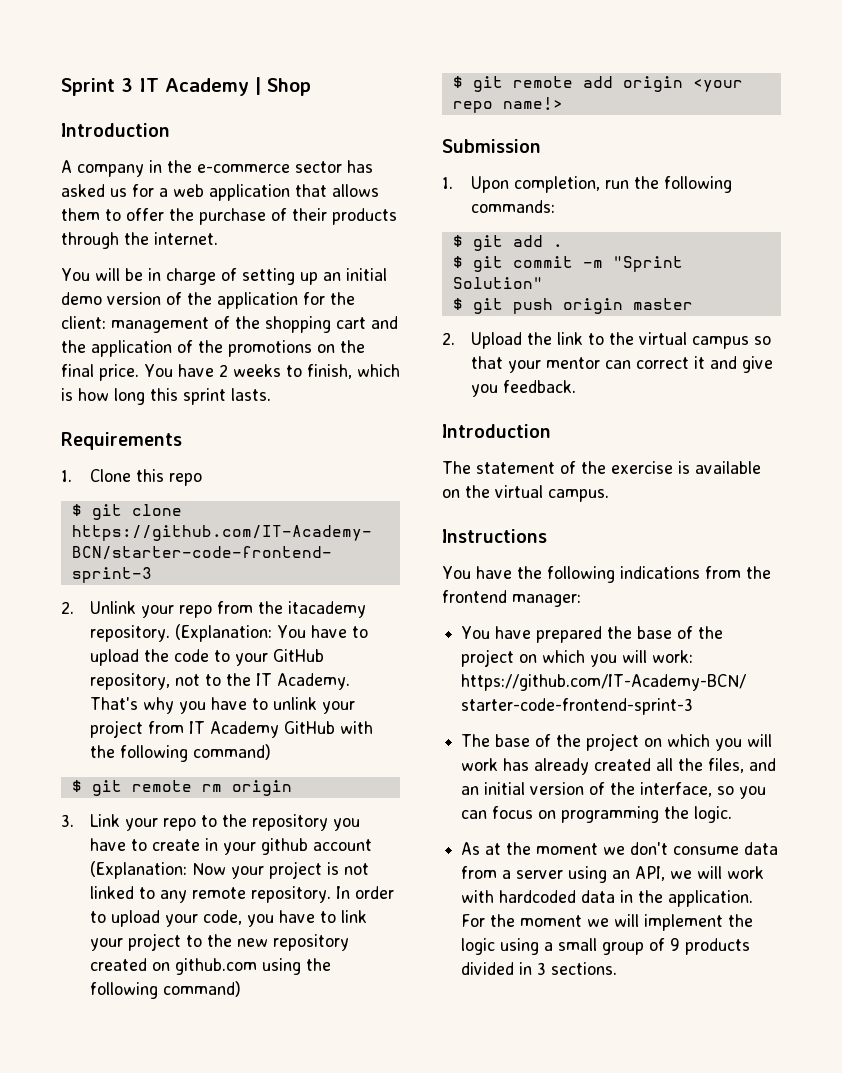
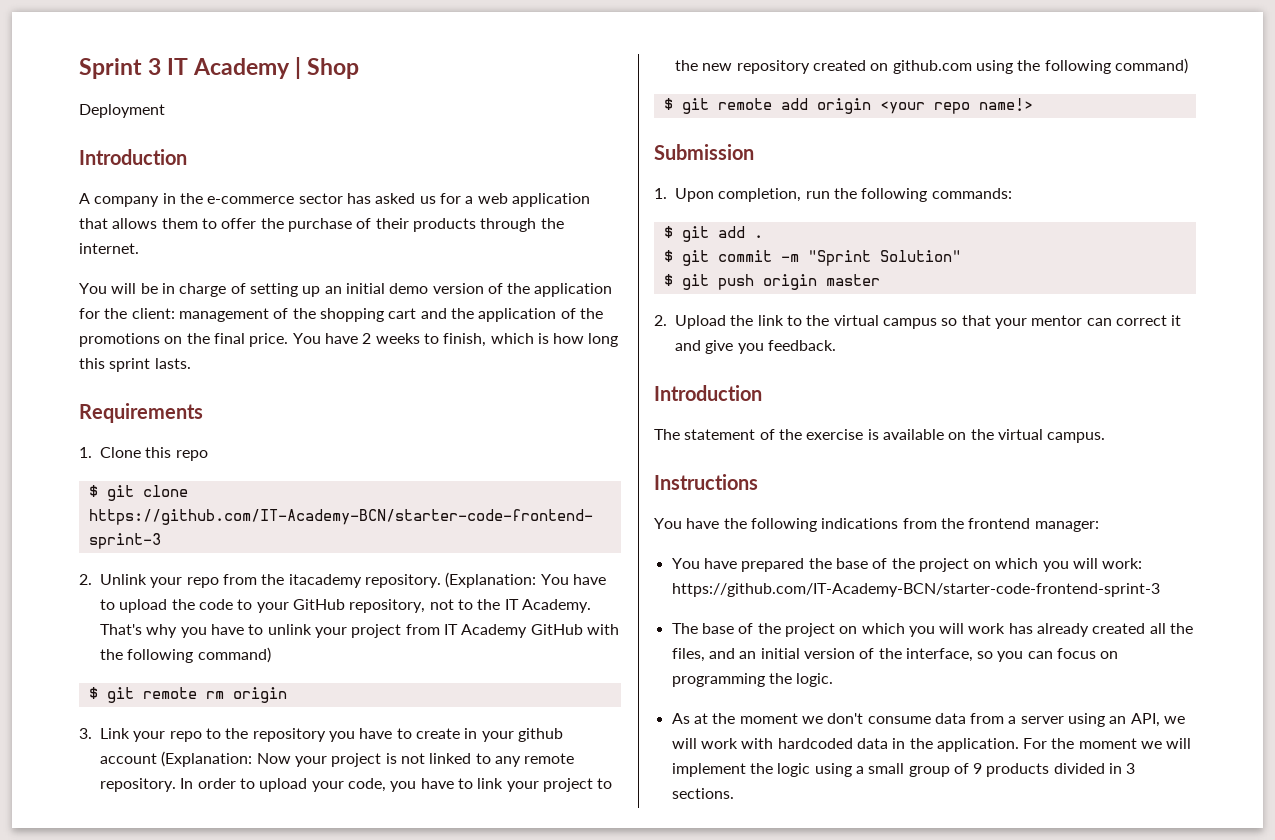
(311, 87) none -> [79,104,165,118] // Deployment

